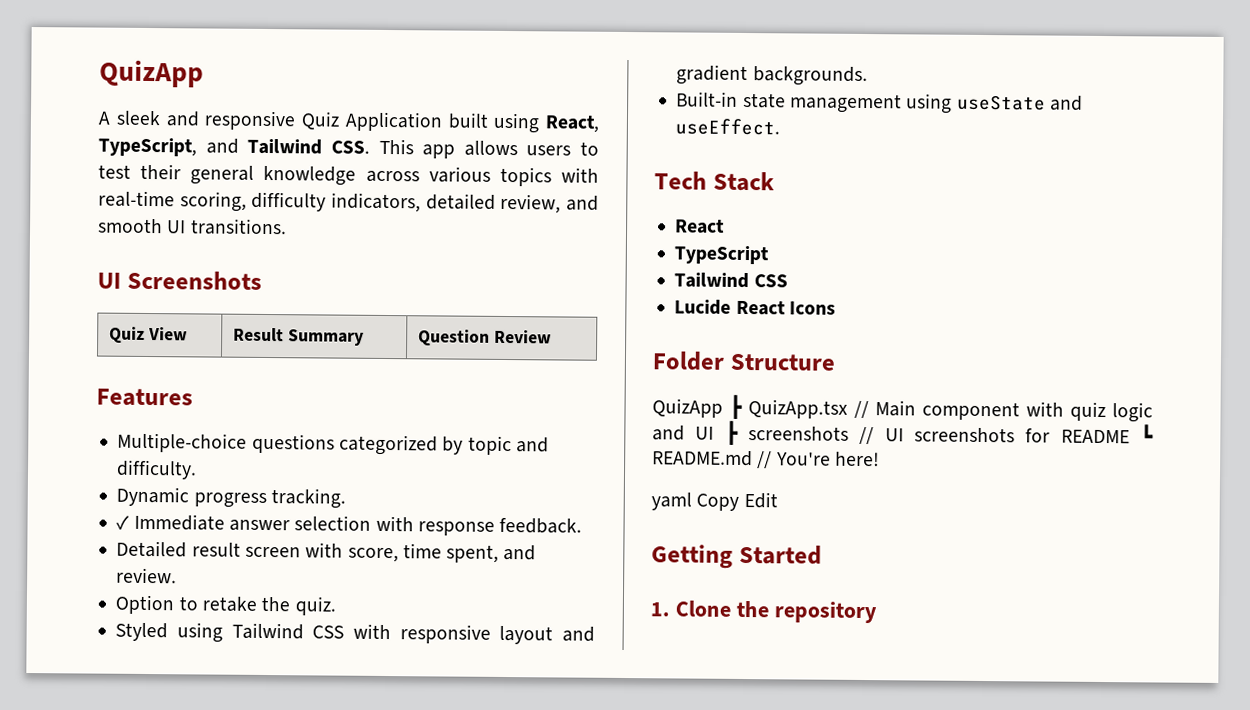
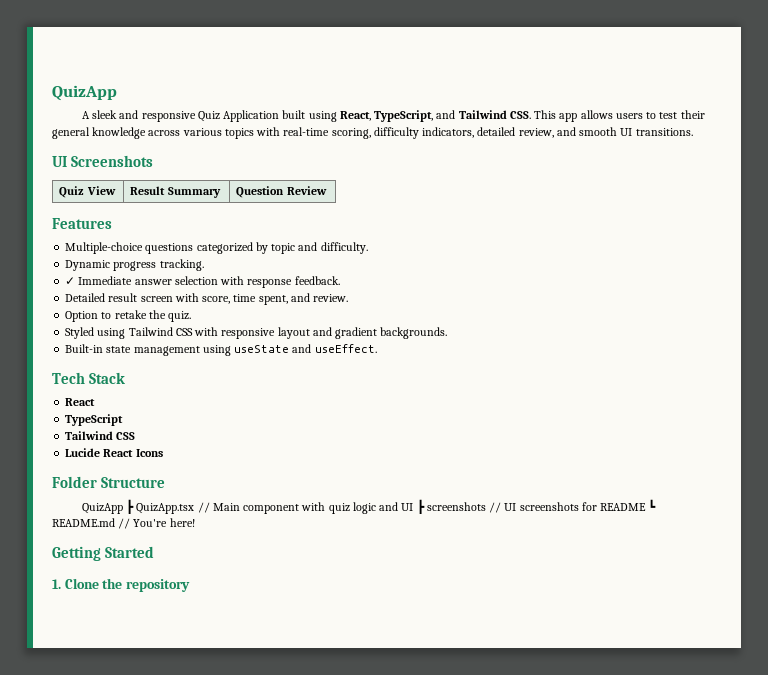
[651,492,778,511] // yaml Copy Edit -> (195, 522) none

